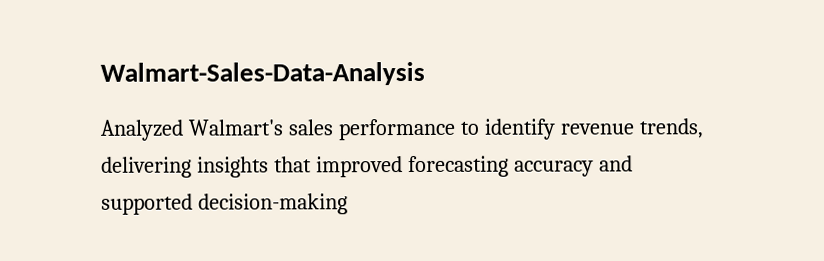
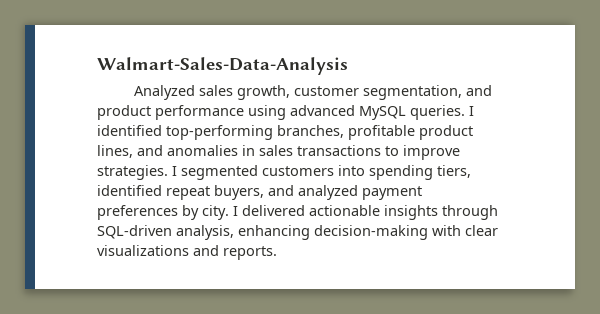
[187,118,704,141] [101,155,633,178] [101,193,348,215] Walmart's sales performance to identify revenue trends, delivering insights that improved forecasting accuracy and supported decision-making -> [198,85,492,100] [97,105,474,120] [97,125,473,140] [97,145,460,160] [97,165,471,180] [97,185,422,200] [97,205,498,220] [97,225,498,240] [97,245,277,260] sales growth, customer segmentation, and product performance using advanced MySQL queries. I identified top-performing branches, profitable product lines, and anomalies in sales transactions to improve strategies. I segmented customers into spending tiers, identified repeat buyers, and analyzed payment preferences by city. I delivered actionable insights through SQL-driven analysis, enhancing decision-making with clear visualizations and reports.

